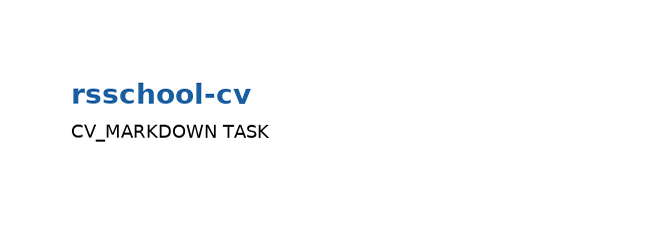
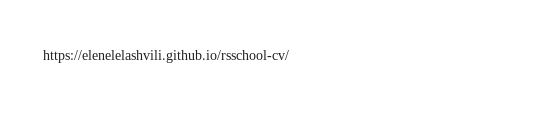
[71,82,252,104] [70,124,270,142] rsschool-cv // CV_MARKDOWN TASK -> [43,50,289,63] https://elenelelashvili.github.io/rsschool-cv/

